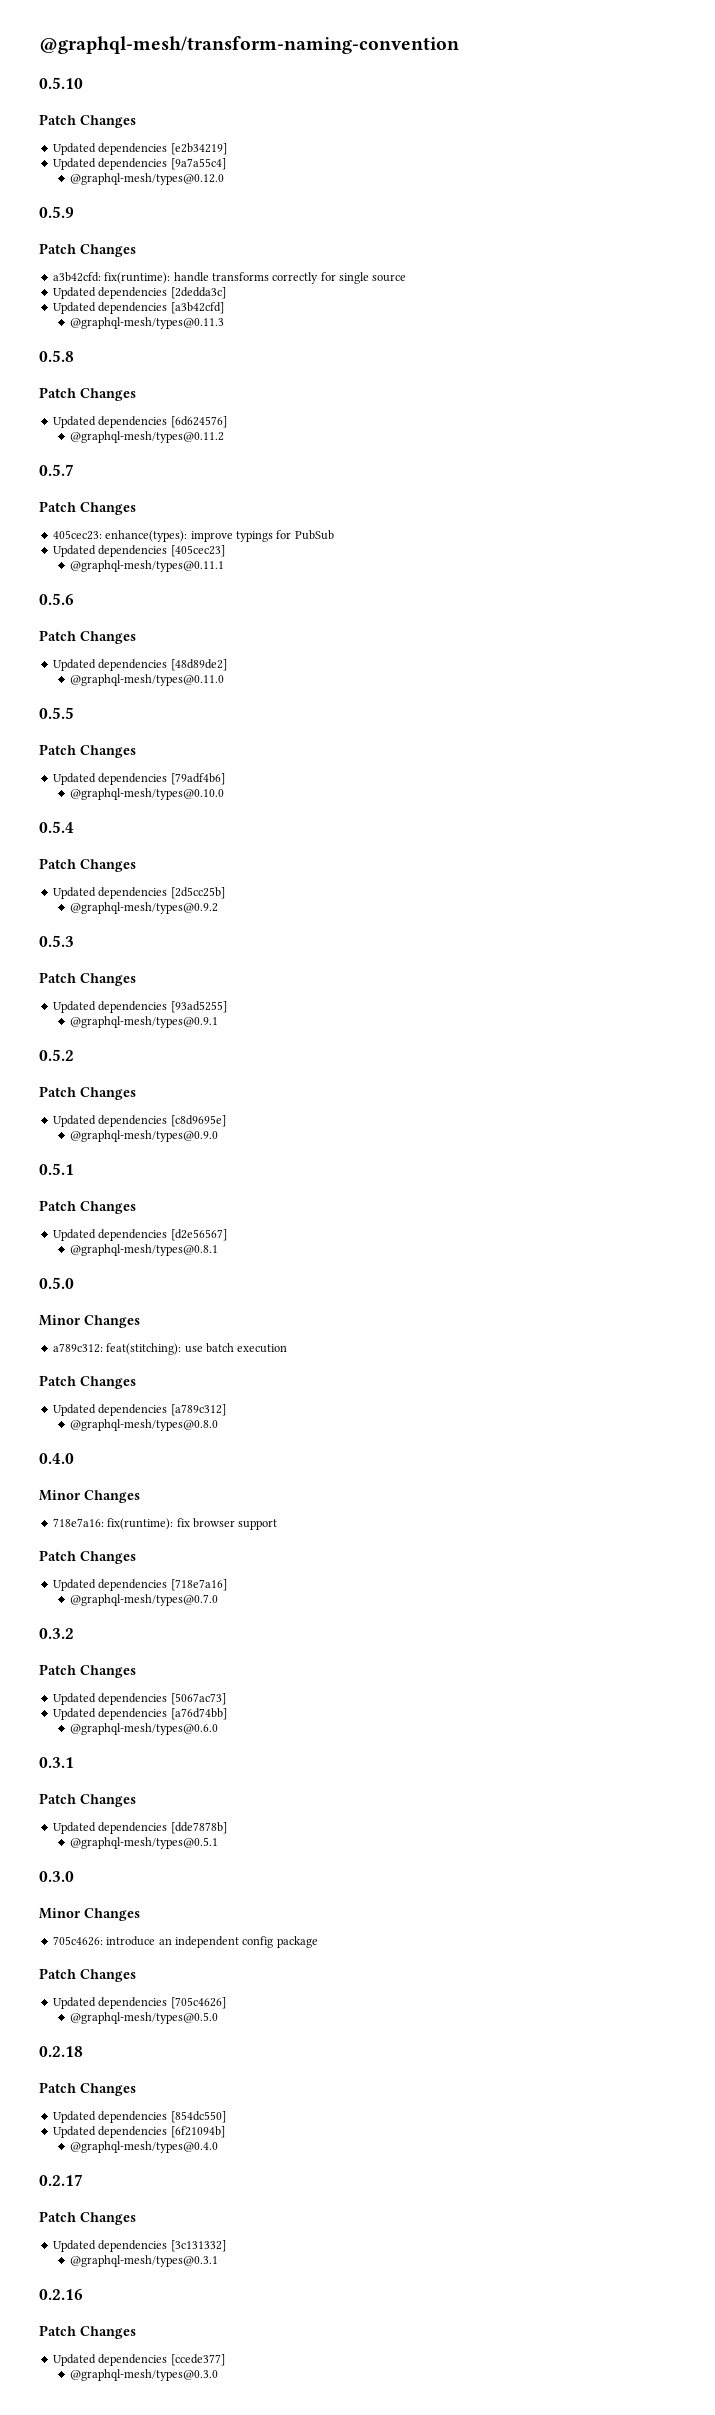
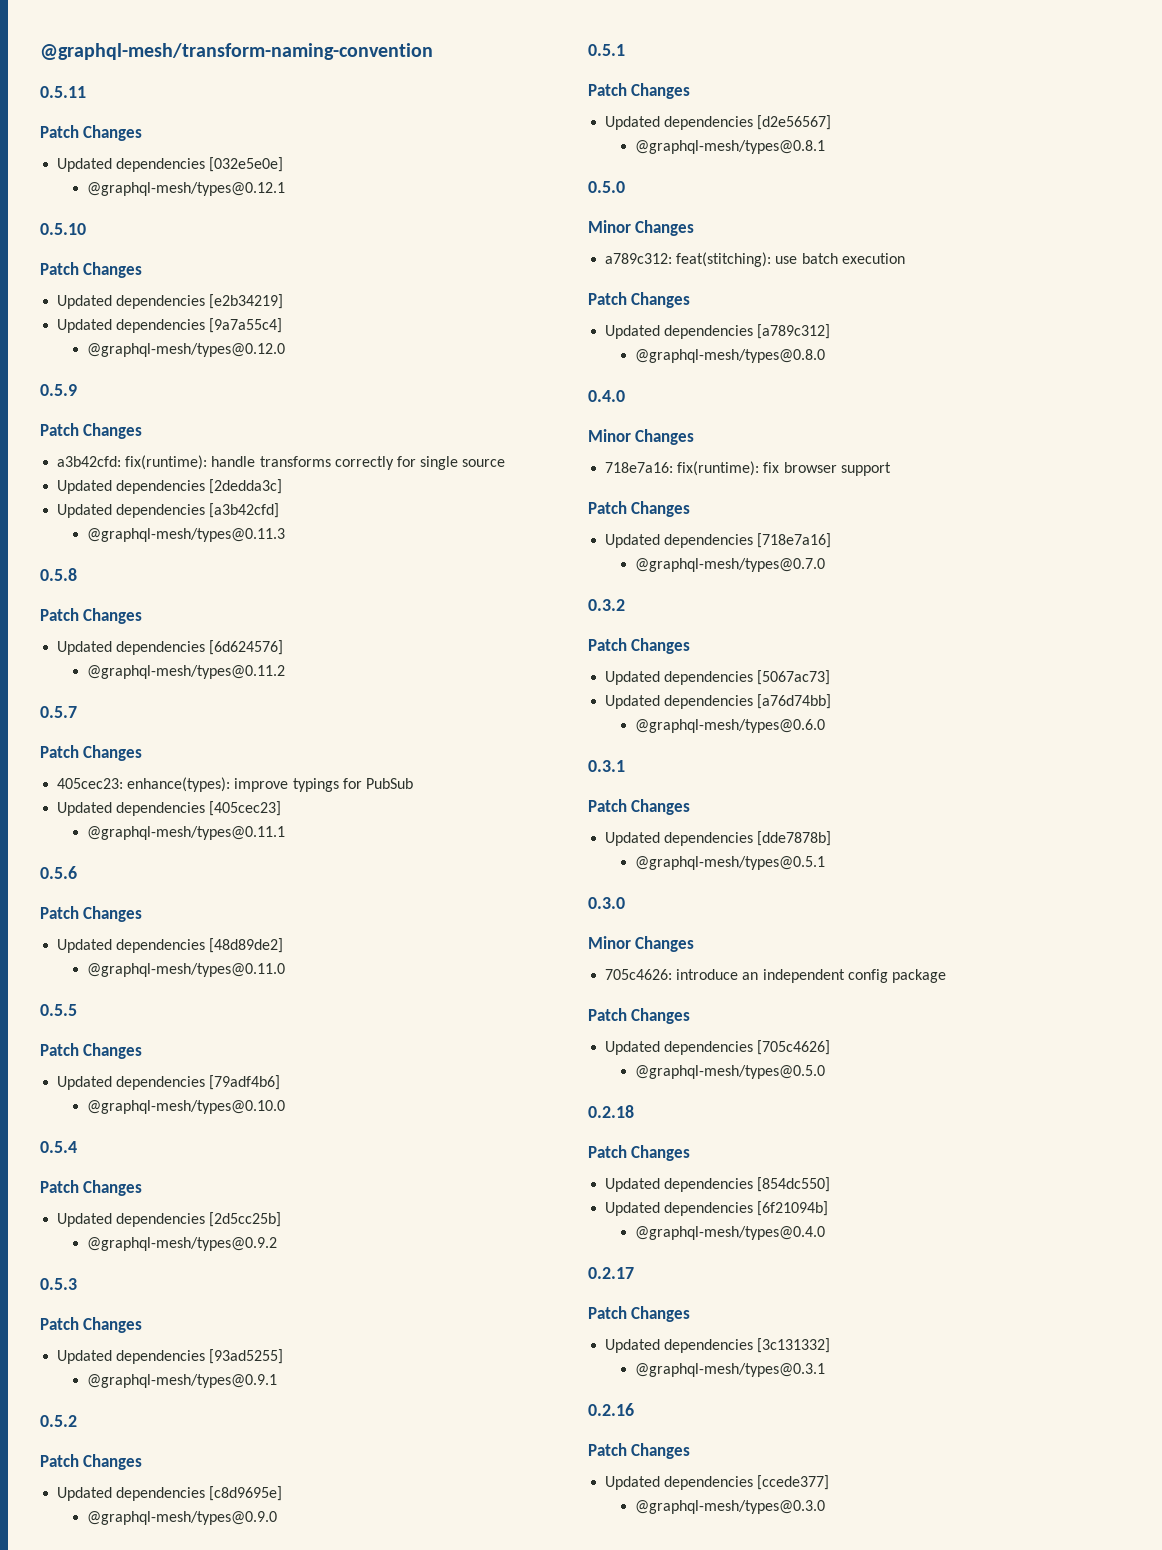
(459, 45) none -> [40,86,86,98] [40,125,143,141] [57,157,284,172] [86,182,285,196] // 0.5.11 // Patch Changes // Updated dependencies [032e5e0e] // @graphql-mesh/types@0.12.1

